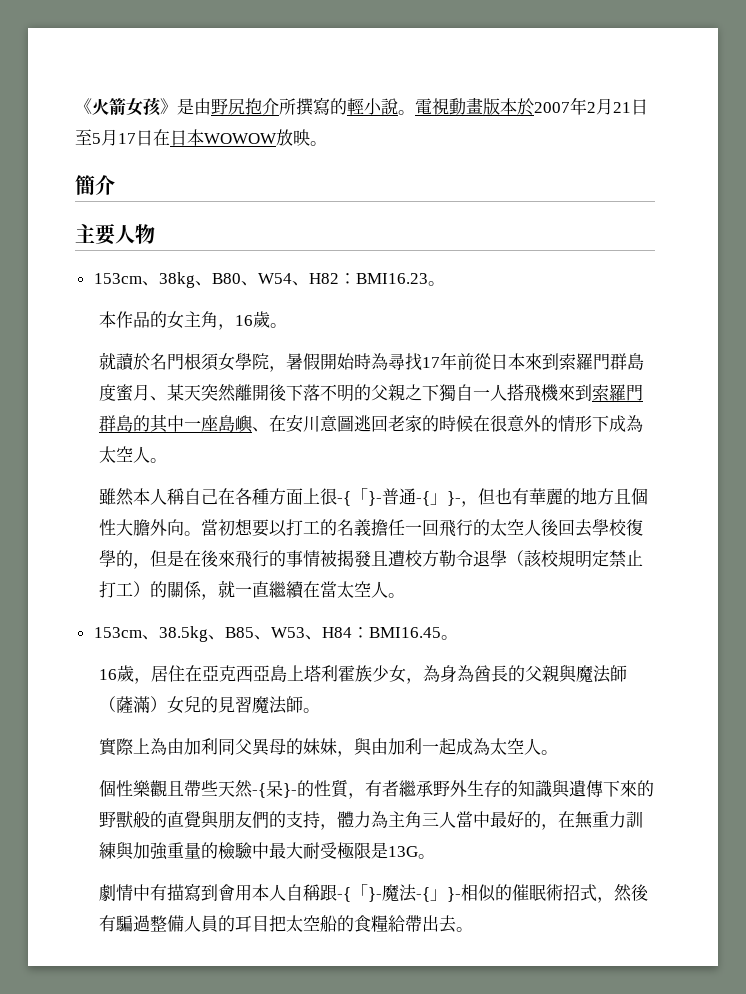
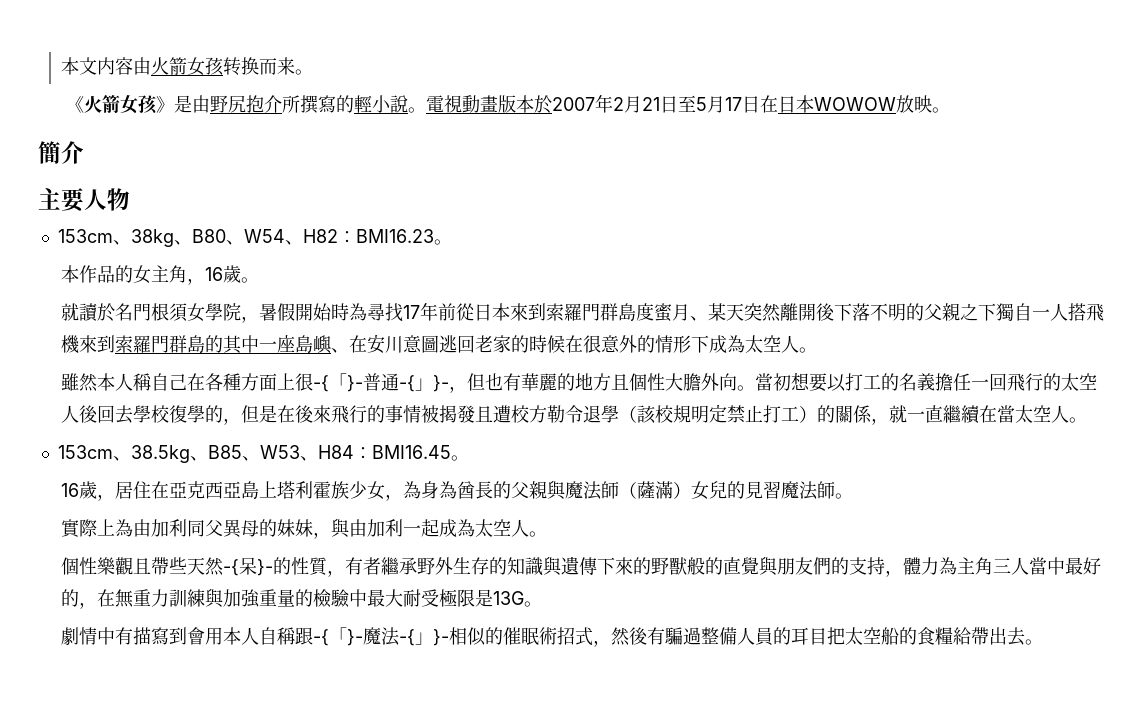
(75, 106) none -> [61,57,314,76] 本文内容由火箭女孩转换而来。 //

